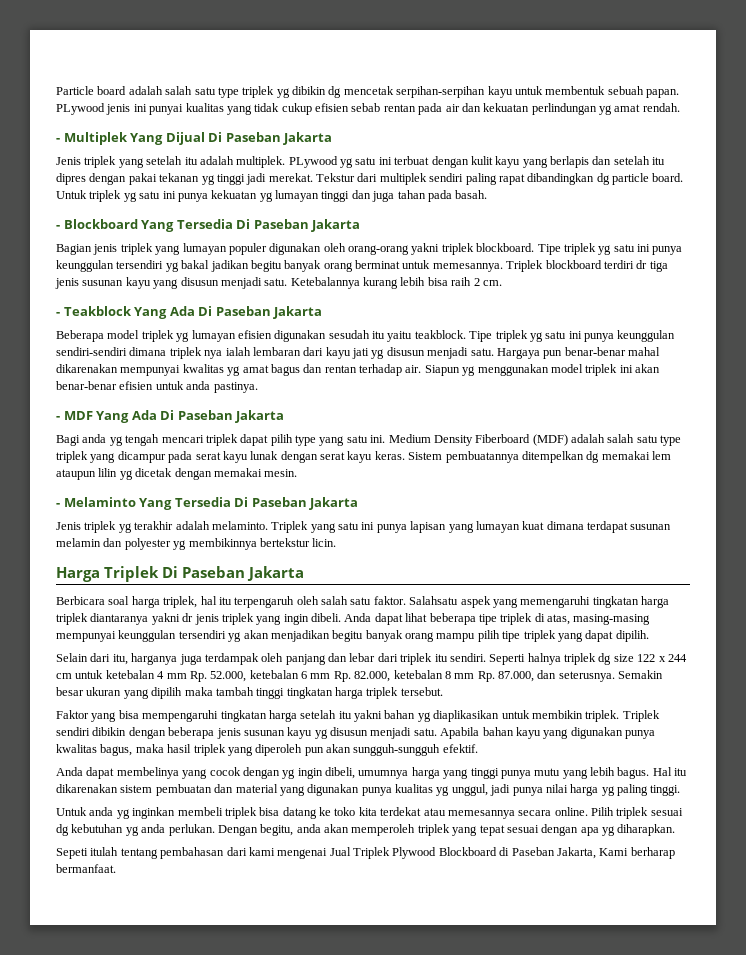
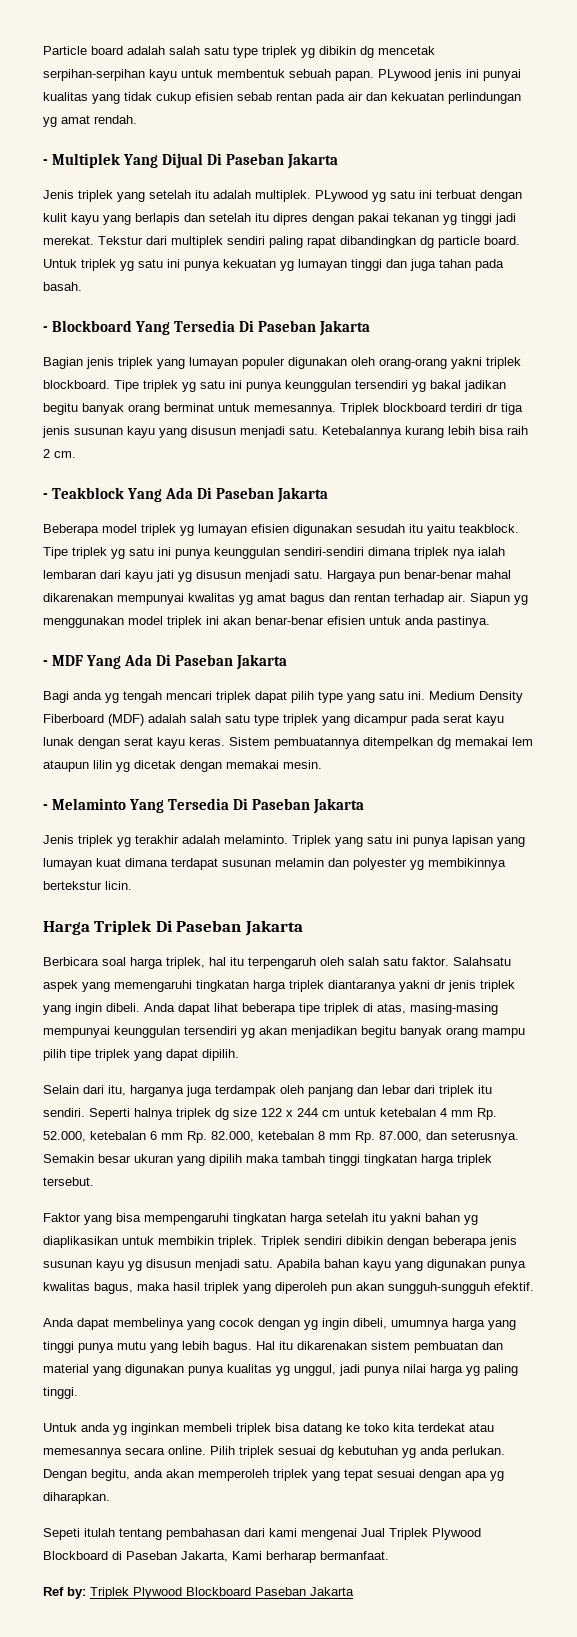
(116, 868) none -> [43,1587,354,1599] // Ref by: Triplek Plywood Blockboard Paseban Jakarta

